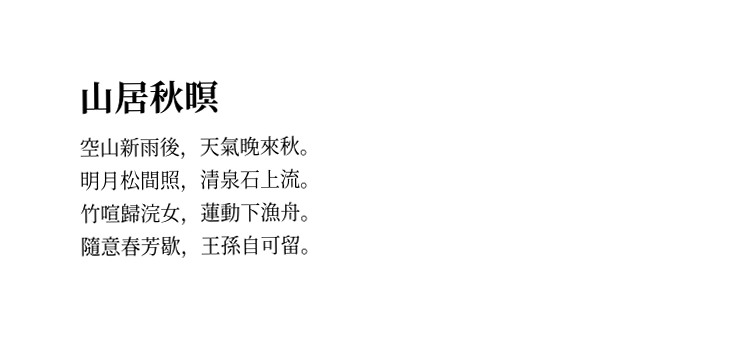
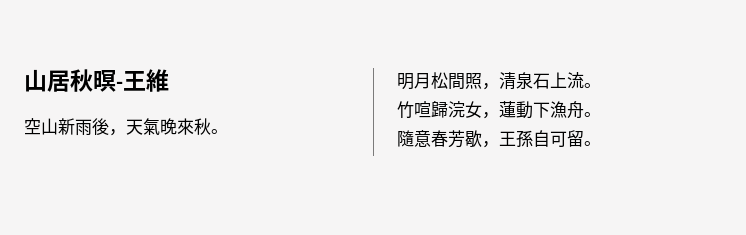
(221, 97) none -> [116,69,169,92] -王維

